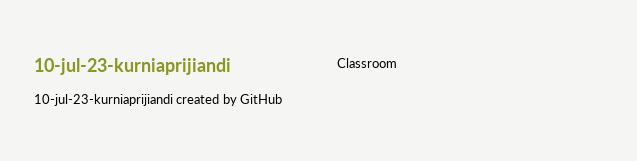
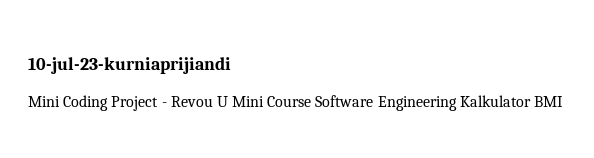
[34,94,283,106] [337,58,397,68] 10-jul-23-kurniaprijiandi created by GitHub Classroom -> [28,95,564,111] Mini Coding Project - Revou U Mini Course Software Engineering Kalkulator BMI

